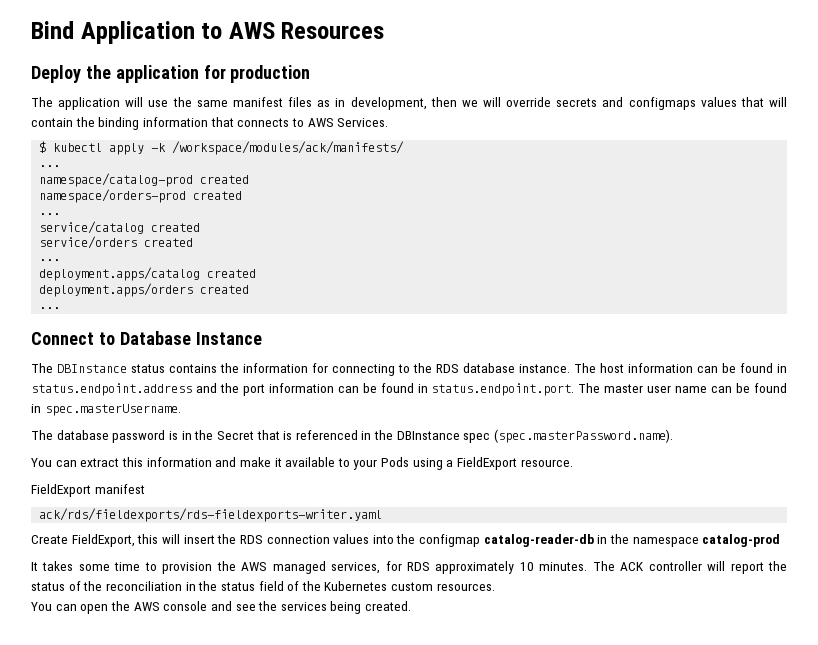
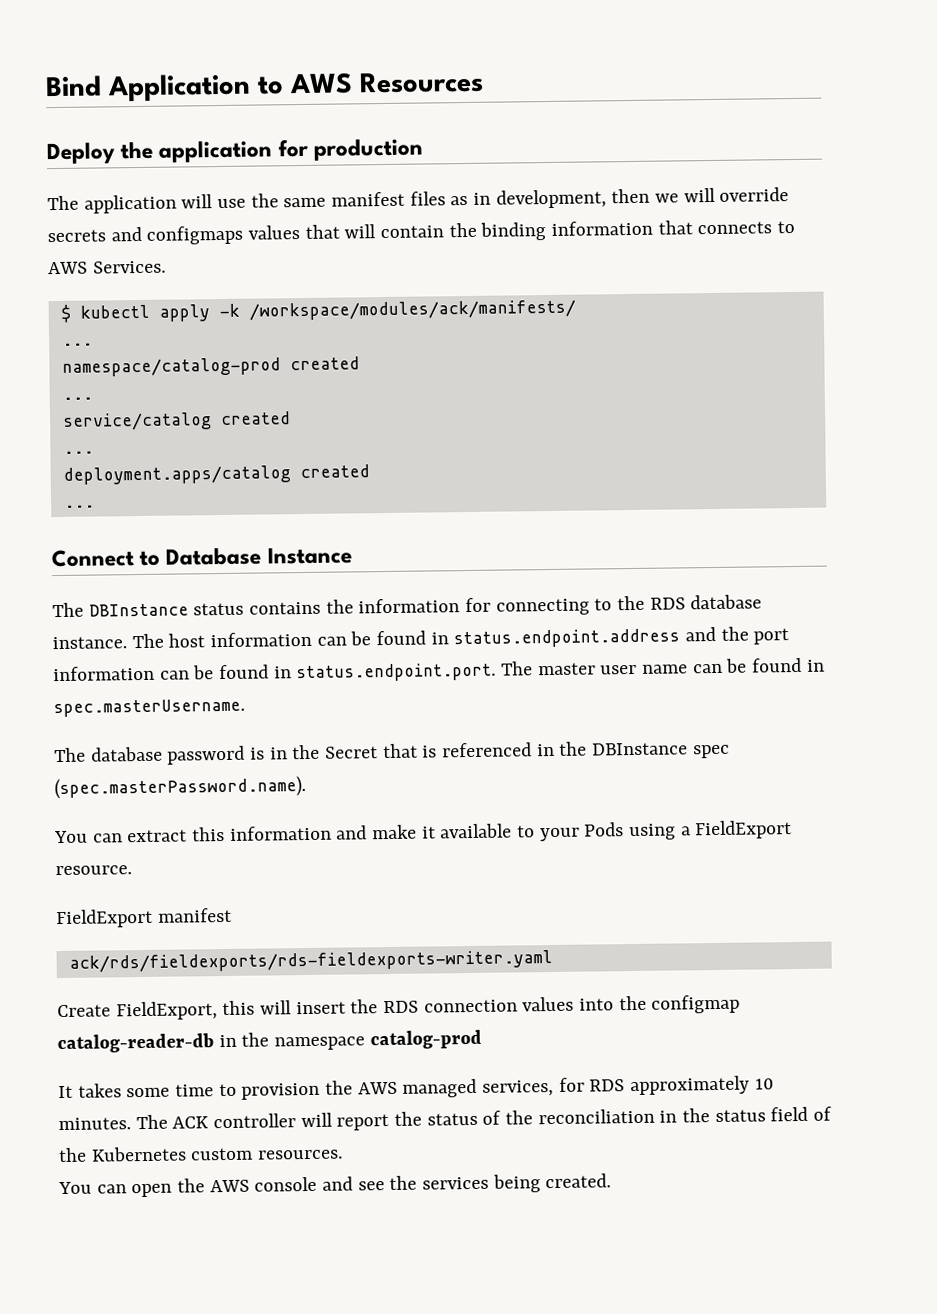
[39,189,243,203] // namespace/orders-prod created -> (360, 363) none
[39,236,194,249] // service/orders created -> (291, 418) none
[39,283,250,297] // deployment.apps/orders created -> (370, 471) none

